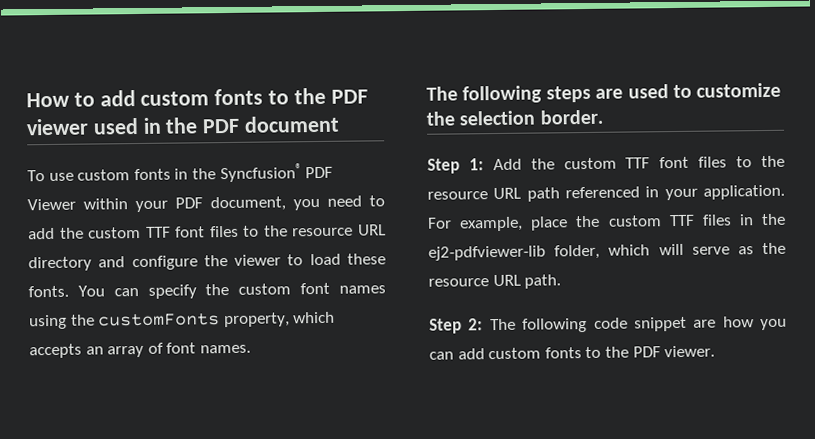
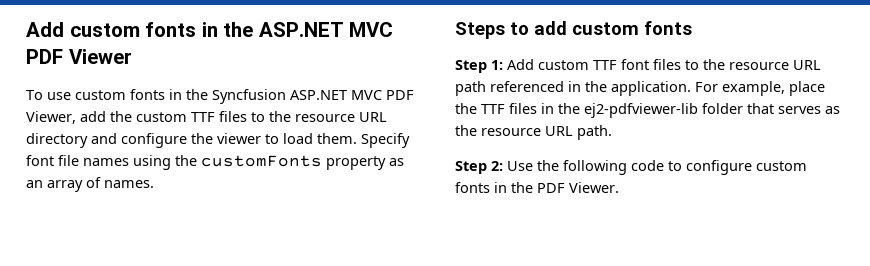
[26,87,368,108] [26,115,341,136] How to add custom fonts to the PDF viewer used in the PDF document -> [26,22,394,37] [26,49,132,64] Add custom fonts in the ASP.NET MVC PDF Viewer
[219,163,334,183] [27,195,385,213] Syncfusion® PDF Viewer within your PDF document, you need to -> [212,89,414,104] [26,111,76,124] Syncfusion ASP.NET MVC PDF Viewer,
[175,226,206,238] font -> (215, 117) none
[347,253,386,265] [28,282,331,299] these fonts. You can specify the custom font -> [317,133,410,148] [26,155,79,166] them. Specify font file
[223,311,336,328] [29,343,82,359] property, which accepts -> [326,156,404,170] property as
[166,342,197,354] font -> (101, 182) none
[426,82,782,104] [426,109,603,126] The following steps are used to customize the selection border. -> [455,21,692,39] Steps to add custom fonts
[530,158,555,170] the -> (534, 64) none
[664,188,698,201] your -> [585,81,607,92] the
[607,215,662,227] custom -> (477, 108) none
[554,243,730,260] folder, which will serve -> [702,103,821,114] folder that serves
[489,316,787,333] [429,345,716,360] The following code snippet are how you can add custom fonts to the PDF viewer. -> [507,160,807,175] [455,182,619,193] Use the following code to configure custom fonts in the PDF Viewer.

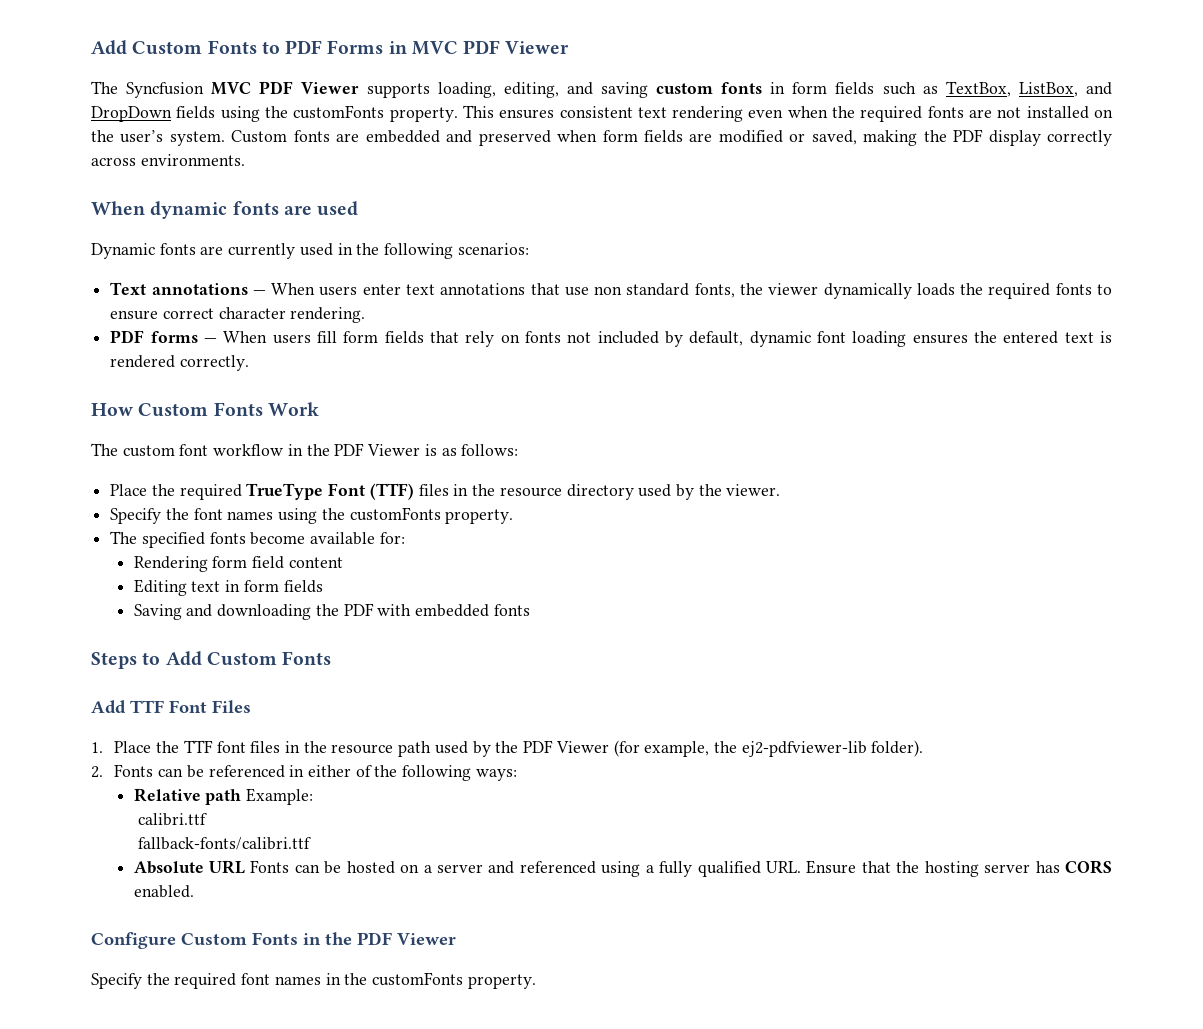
[26,22,394,37] [26,49,132,64] [26,89,414,104] [26,111,387,124] [26,133,410,148] [26,155,404,170] [26,177,154,192] [455,21,692,39] [455,59,589,73] Add custom fonts in the ASP.NET MVC PDF Viewer // To use custom fonts in the Syncfusion ASP.NET MVC PDF Viewer, add the custom TTF files to the resource URL directory and configure the viewer to load them. Specify font file names using the customFonts property as an array of names. // Steps to add custom fonts // Step 1: Add custom -> [91,40,570,55] [91,81,1112,98] [91,105,1113,122] [91,129,1113,146] [91,154,245,166] [91,201,359,219] [91,243,529,259] [110,282,1113,299] [110,307,366,323] [110,330,1112,347] [110,355,249,371] [91,402,319,417] [91,443,519,457] [110,483,781,500] [110,507,514,524] [110,531,405,548] [133,556,343,572] [133,579,323,596] [133,603,530,620] [91,651,332,669] [91,700,251,714] [91,741,180,753] Add Custom Fonts to PDF Forms in MVC PDF Viewer // The Syncfusion MVC PDF Viewer supports loading, editing, and saving custom fonts in form fields such as TextBox, ListBox, and DropDown fields using the customFonts property. This ensures consistent text rendering even when the required fonts are not installed on the user’s system. Custom fonts are embedded and preserved when form fields are modified or saved, making the PDF display correctly across environments. // When dynamic fonts are used // Dynamic fonts are currently used in the following scenarios: // Text annotations — When users enter text annotations that use non standard fonts, the viewer dynamically loads the required fonts to ensure correct character rendering. // PDF forms — When users fill form fields that rely on fonts not included by default, dynamic font loading ensures the entered text is rendered correctly. // How Custom Fonts Work // The custom font workflow in the PDF Viewer is as follows: // Place the required TrueType Font (TTF) files in the resource directory used by the viewer. // Specify the font names using the customFonts property. // The specified fonts become available for: // Rendering form field content // Editing text in form fields // Saving and downloading the PDF with embedded fonts // Steps to Add Custom Fonts // Add TTF Font Files // 1. Place the
[685,59,821,70] [455,81,825,96] [455,103,840,118] [455,125,612,140] [455,160,807,175] [455,182,619,193] to the resource URL path referenced in the application. For example, place the TTF files in the ej2-pdfviewer-lib folder that serves as the resource URL path. // Step 2: Use the following code to configure custom fonts in the PDF Viewer. -> [284,740,924,757] [91,764,517,781] [133,788,314,805] [137,813,207,826] [137,837,311,850] [133,860,1112,877] [133,885,194,898] [91,932,456,949] [91,972,536,989] in the resource path used by the PDF Viewer (for example, the ej2-pdfviewer-lib folder). // 2. Fonts can be referenced in either of the following ways: // Relative path Example: // calibri.ttf // fallback-fonts/calibri.ttf // Absolute URL Fonts can be hosted on a server and referenced using a fully qualified URL. Ensure that the hosting server has CORS enabled. // Configure Custom Fonts in the PDF Viewer // Specify the required font names in the customFonts property.

